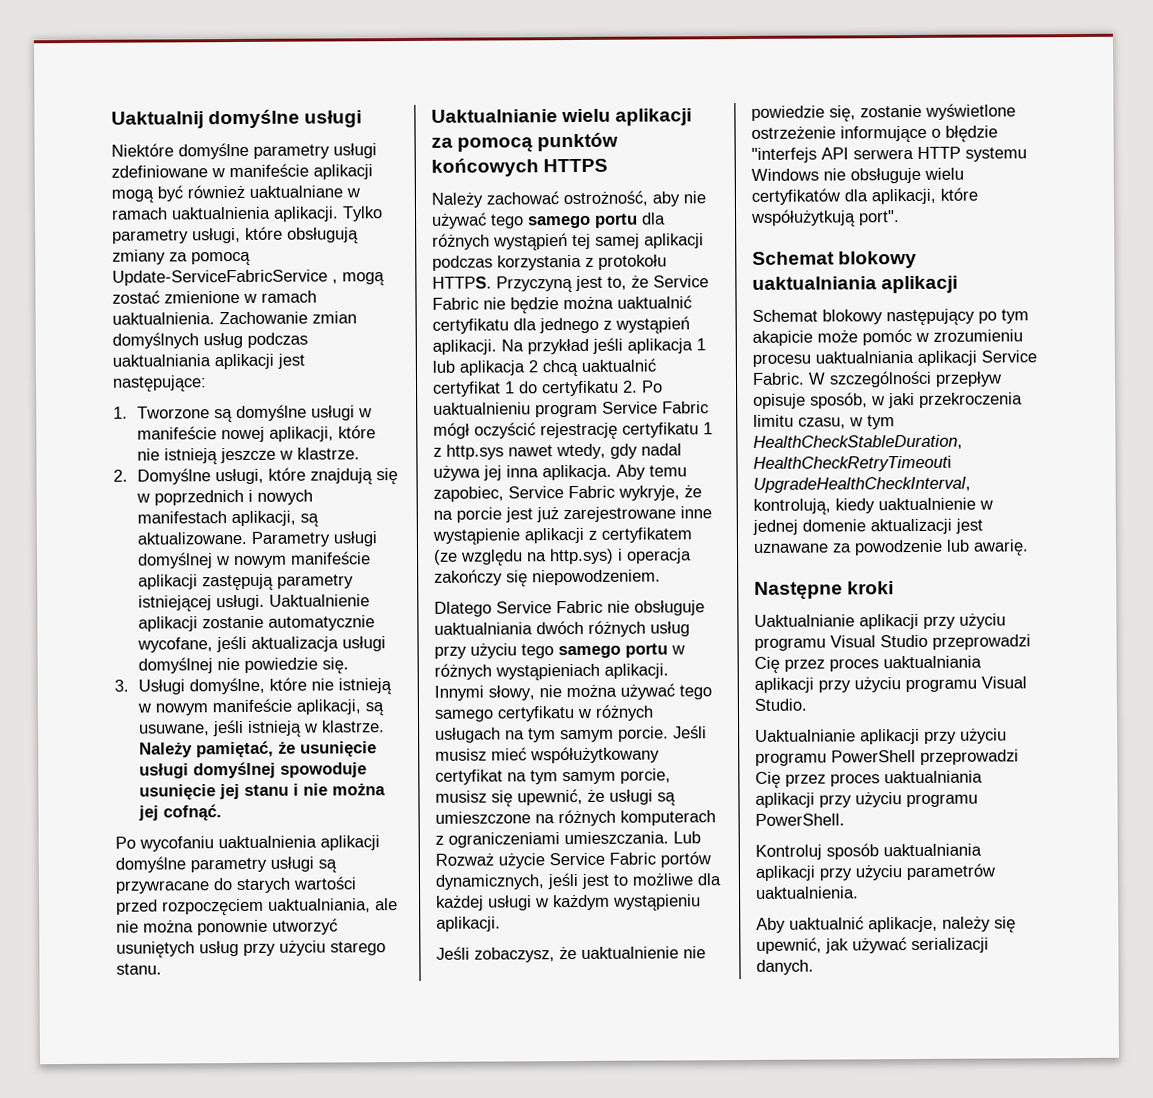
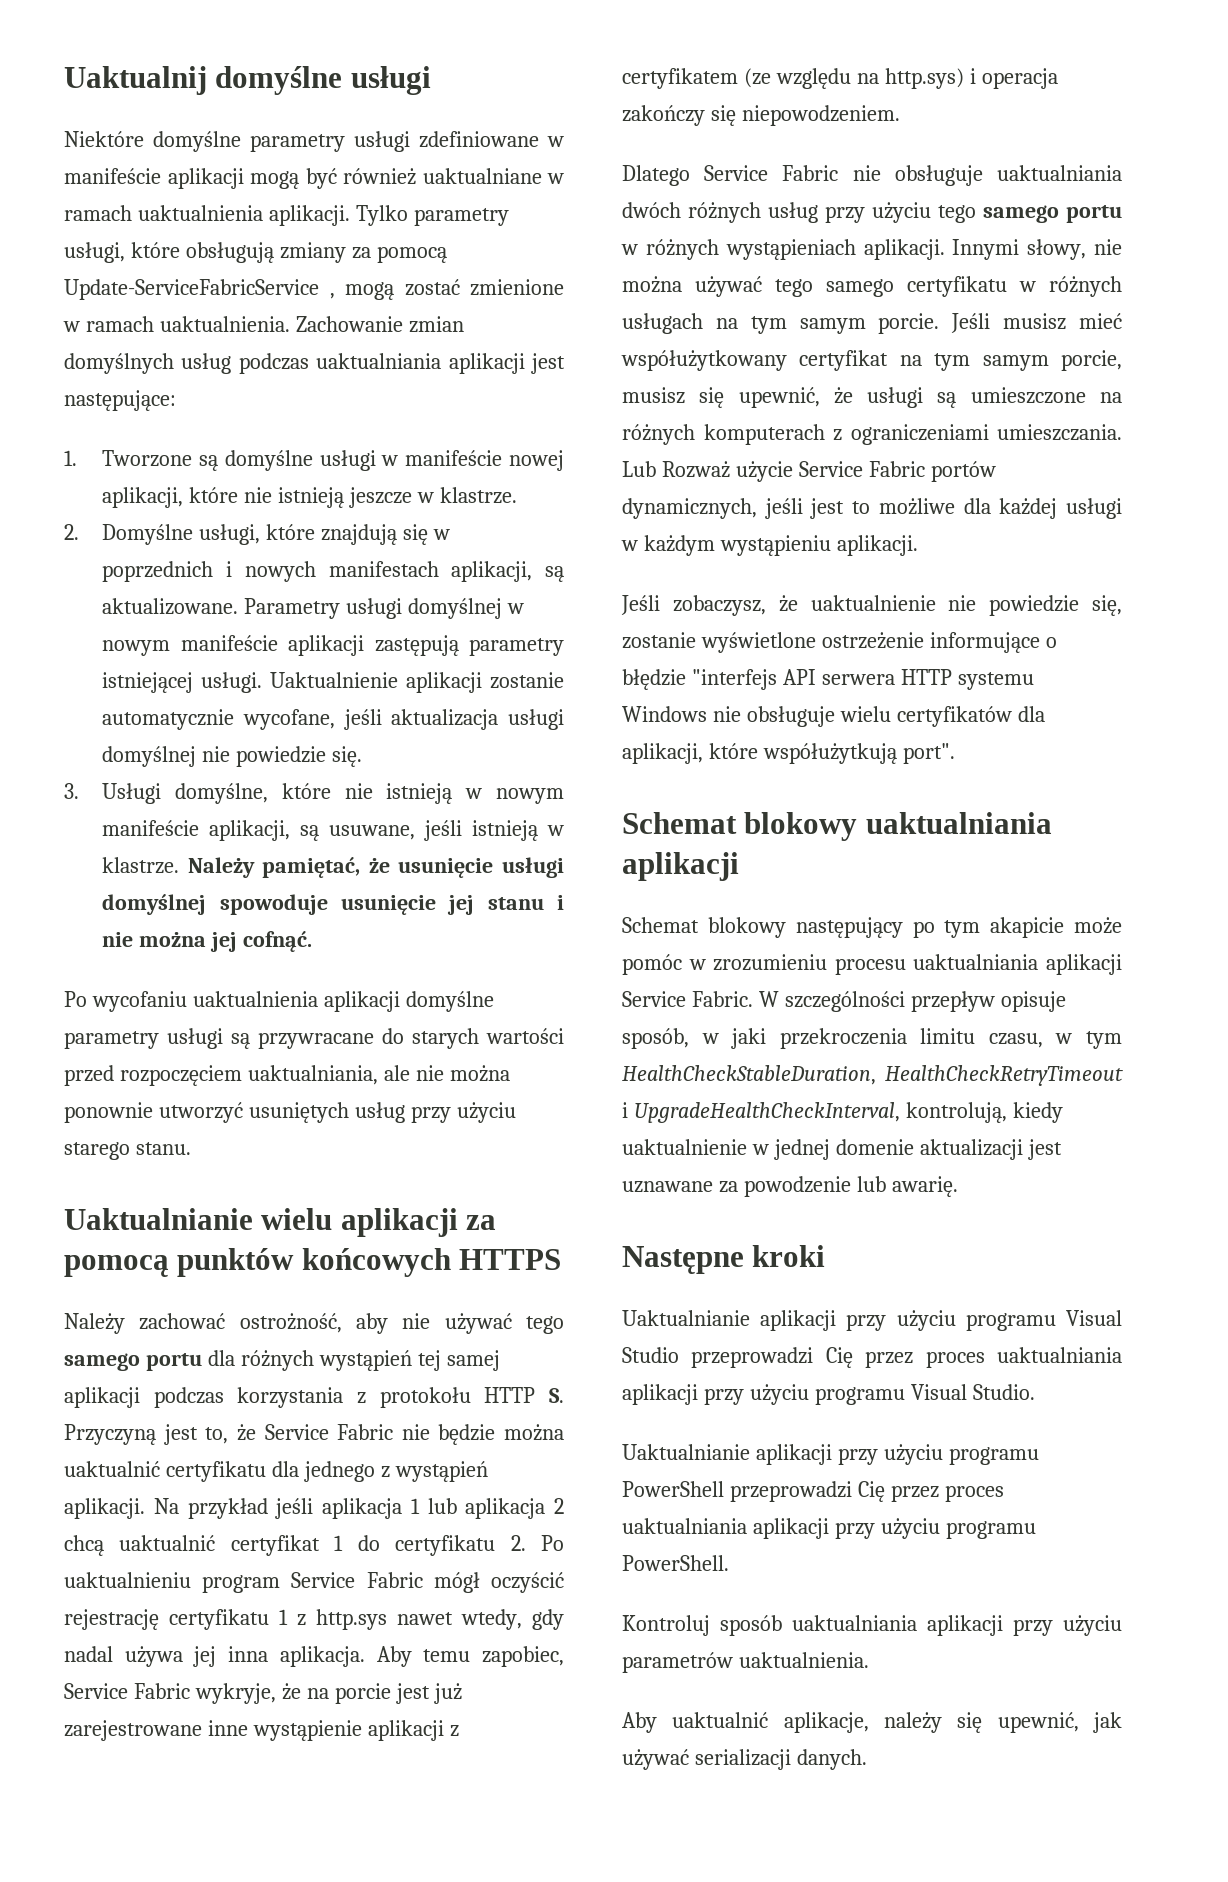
[432,276,492,289] HTTPS. -> [484,1387,565,1403] HTTP S.
[753,455,952,472] HealthCheckRetryTimeouti -> [885,1065,1123,1086] [622,1102,628,1118] HealthCheckRetryTimeout i

